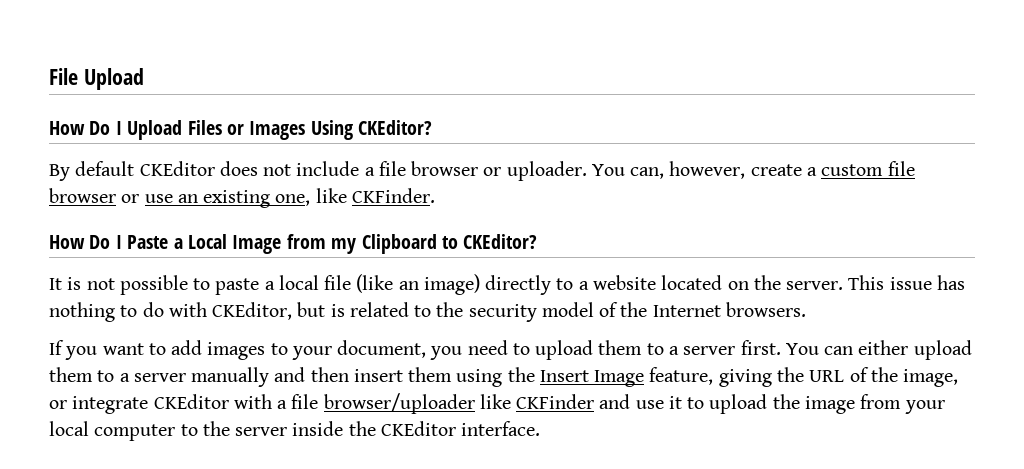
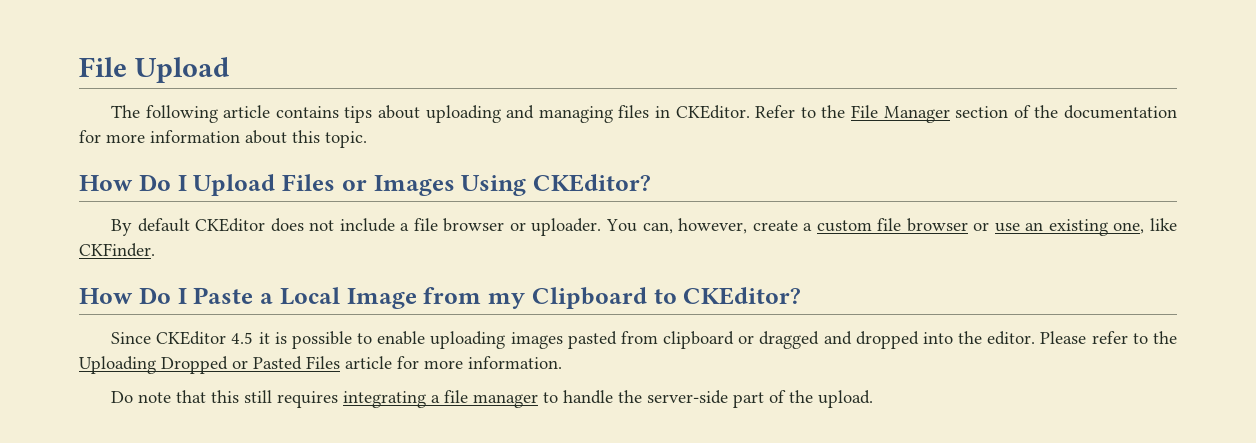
(144, 79) none -> [111,105,1177,123] [79,130,367,148] // The following article contains tips about uploading and managing files in CKEditor. Refer to the File Manager section of the documentation for more information about this topic.
[49,274,965,295] [49,302,806,322] [49,340,972,360] [49,367,959,387] [49,393,945,414] [49,421,541,441] It is not possible to paste a local file (like an image) directly to a website located on the server. This issue has nothing to do with CKEditor, but is related to the security model of the Internet browsers. // If you want to add images to your document, you need to upload them to a server first. You can either upload them to a server manually and then insert them using the Insert Image feature, giving the URL of the image, or integrate CKEditor with a file browser/uploader like CKFinder and use it to upload the image from your local computer to the server inside the CKEditor interface. -> [111,331,1177,349] [79,356,562,374] [111,390,874,408] Since CKEditor 4.5 it is possible to enable uploading images pasted from clipboard or dragged and dropped into the editor. Please refer to the Uploading Dropped or Pasted Files article for more information. // Do note that this still requires integrating a file manager to handle the server-side part of the upload.

